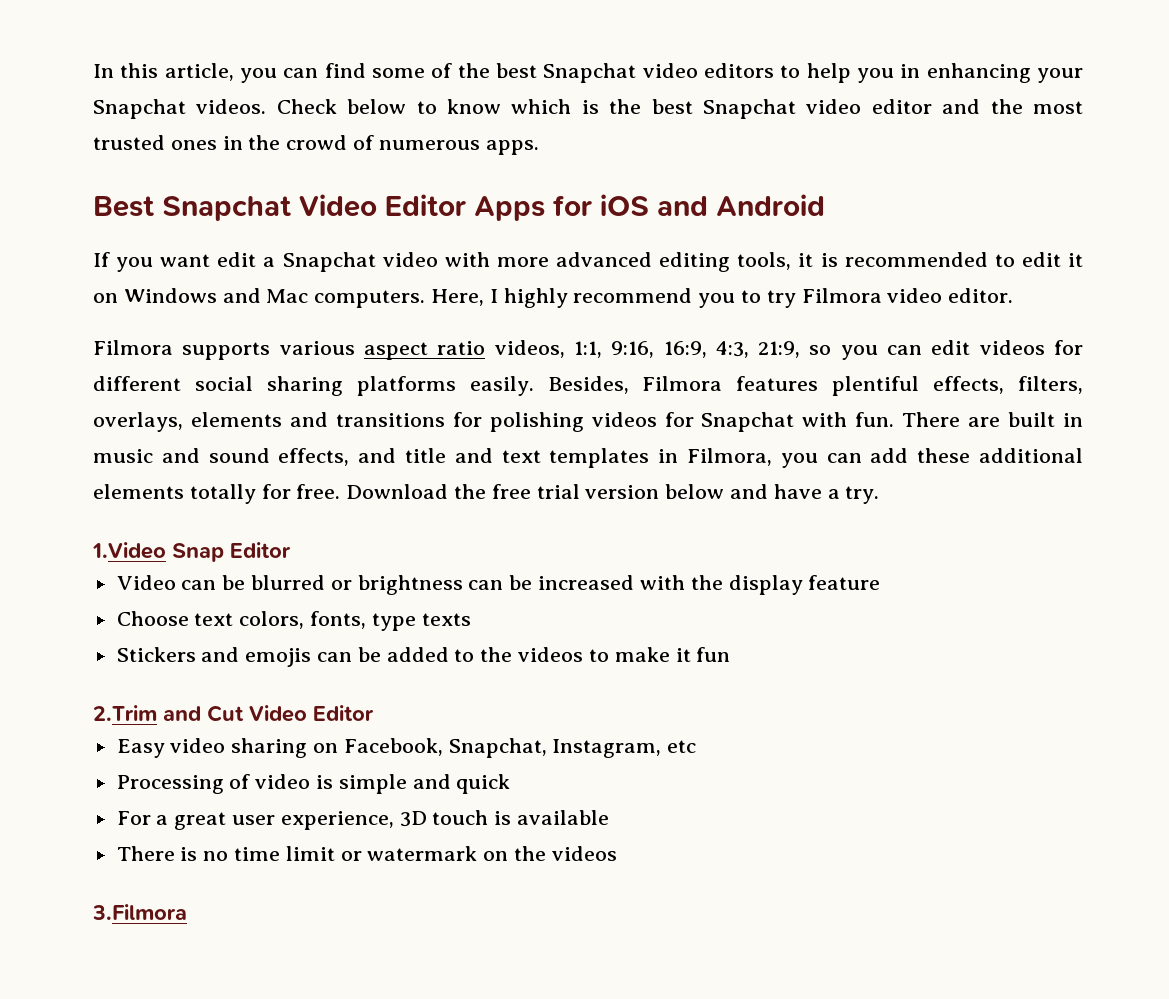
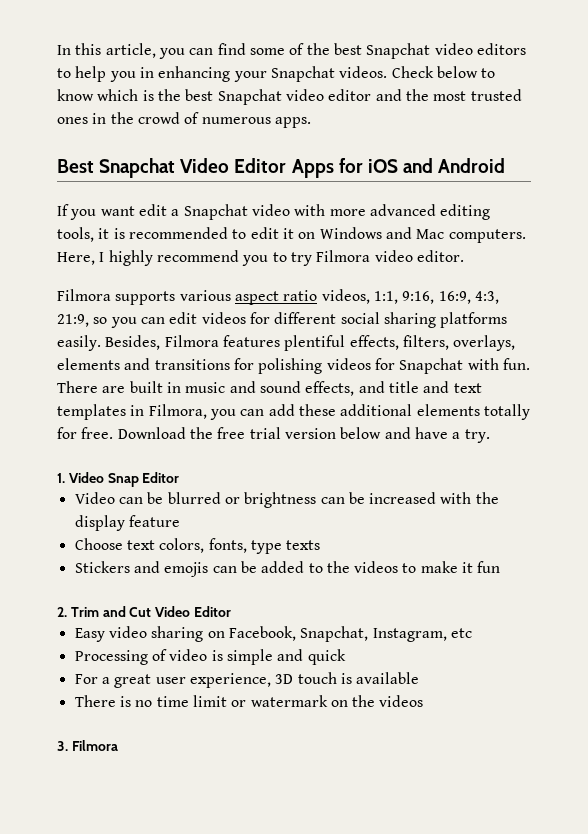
[92,542,166,559] 1.Video -> [57,472,104,483] 1. Video
[93,705,157,721] 2.Trim -> [57,607,99,617] 2. Trim
[92,904,187,920] 3.Filmora -> [57,740,118,751] 3. Filmora

